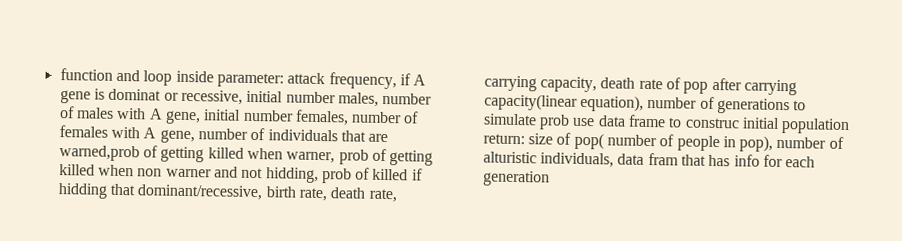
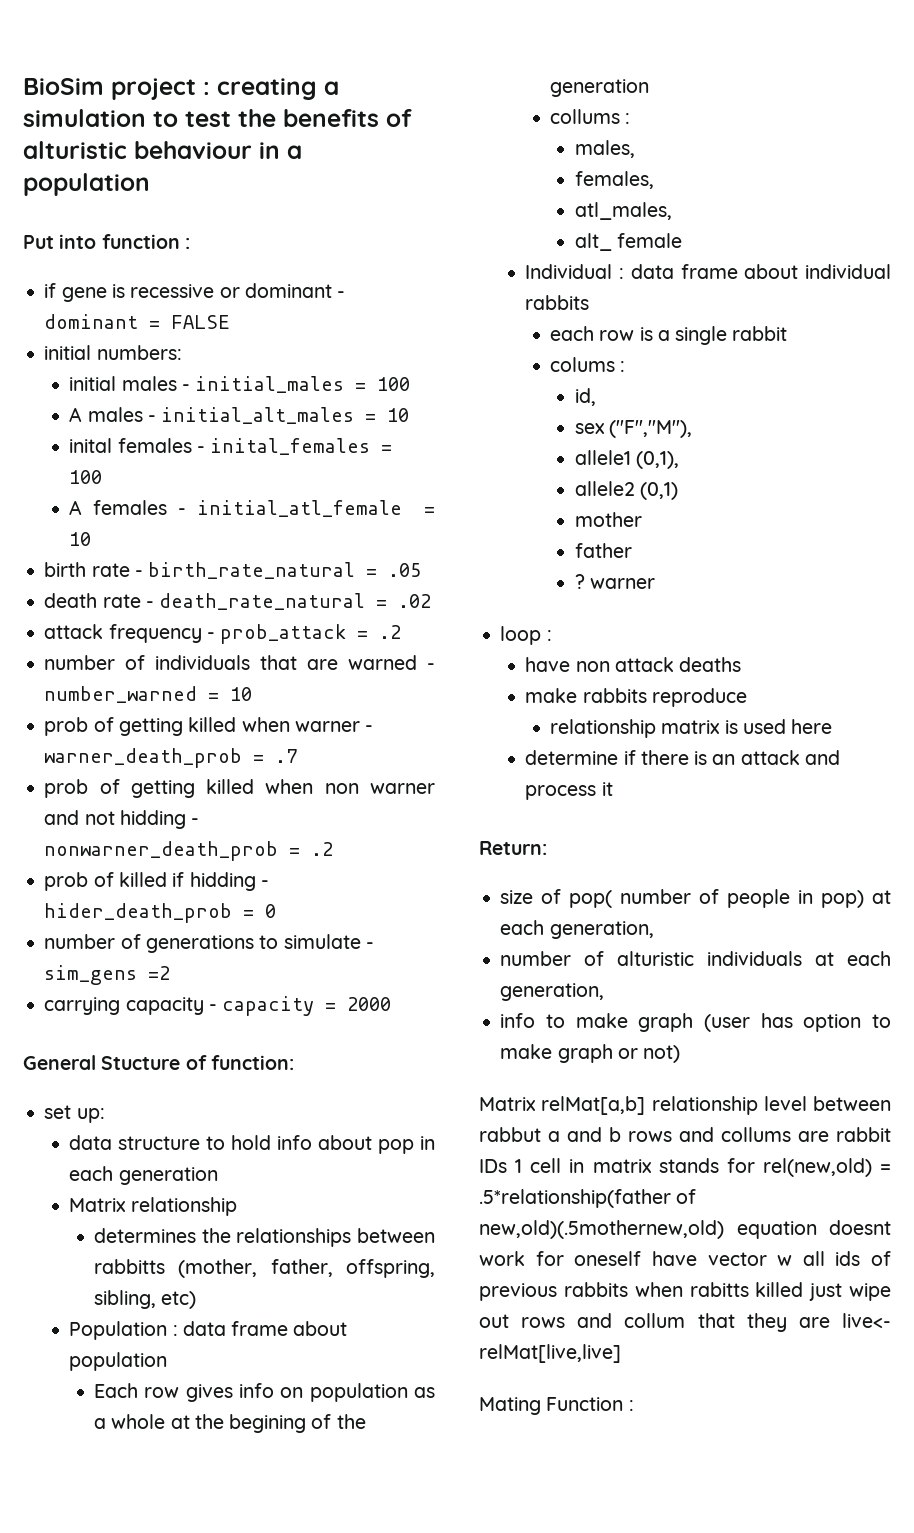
[59,68,427,90] [59,88,433,107] [58,106,420,126] [58,125,195,144] function and loop inside parameter: attack frequency, if A gene is dominat or recessive, initial number males, number of males with A gene, initial number females, number of females with A gene, -> [23,78,339,100] [23,109,412,127] [23,141,302,159] [23,173,150,196] [23,234,190,249] [44,283,346,302] [44,314,231,329] [44,345,182,360] [69,376,411,393] [69,407,410,424] [69,438,393,455] [69,470,103,484] [69,500,435,517] [69,532,92,546] [44,562,422,579] [44,593,432,610] [44,624,402,644] BioSim project : creating a simulation to test the benefits of alturistic behaviour in a population // Put into function : // if gene is recessive or dominant - dominant = FALSE // initial numbers: // initial males - initial_males = 100 // A males - initial_alt_males = 10 // inital females - inital_females = 100 // A females - initial_atl_female = 10 // birth rate - birth_rate_natural = .05 // death rate - death_rate_natural = .02 // attack frequency - prob_attack = .2 //
[58,145,336,164] warned,prob of getting killed when warner, -> [348,655,436,670] [44,686,253,703] [44,717,374,736] [44,748,298,768] warned - number_warned = 10 // prob of getting killed when warner - warner_death_prob = .7 //
[265,167,319,183] hidding, -> [119,810,200,829] [44,841,334,861] hidding - nonwarner_death_prob = .2 //
[109,183,397,203] [483,75,797,96] [483,93,644,112] that dominant/recessive, birth rate, death rate, carrying capacity, death rate of pop after carrying capacity(linear equation), -> [260,880,269,887] [44,903,277,923] - hider_death_prob = 0 //
[538,114,851,135] [482,133,525,145] prob use data frame to construc initial population return: -> [365,942,374,949] [44,965,171,985] [44,996,392,1016] [23,1055,294,1070] [44,1105,105,1123] [69,1135,435,1154] [69,1166,218,1185] [69,1197,237,1216] [94,1228,435,1247] [94,1259,435,1278] [94,1290,197,1309] [69,1321,348,1340] [69,1352,168,1371] [94,1383,435,1402] [94,1414,366,1433] [550,79,650,97] [550,109,631,124] [574,140,635,158] [574,171,654,189] [574,202,672,220] [574,233,683,251] [525,264,891,279] [525,295,590,310] [550,326,788,345] [550,357,626,372] [574,388,596,406] [574,420,693,438] [574,450,680,469] [574,481,679,500] [574,512,642,527] [574,543,632,558] [574,574,656,589] [500,626,552,645] [525,657,742,672] [525,688,747,707] [550,719,833,738] [525,750,840,765] [525,782,613,800] [479,841,547,855] - sim_gens =2 // carrying capacity - capacity = 2000 // General Stucture of function: // set up: // data structure to hold info about pop in each generation // Matrix relationship // determines the relationships between rabbitts (mother, father, offspring, sibling, etc) // Population : data frame about population // Each row gives info on population as a whole at the begining of the generation // collums : // males, // females, // atl_males, // alt_ female // Individual : data frame about individual rabbits // each row is a single rabbit // colums : // id, // sex ("F","M"), // allele1 (0,1), // allele2 (0,1) // mother // father // ? warner // loop : // have non attack deaths // make rabbits reproduce // relationship matrix is used here // determine if there is an attack and process it // Return: //
[739,135,844,152] [482,151,816,168] [482,170,550,187] pop), number of alturistic individuals, data fram that has info for each generation -> [821,890,891,908] [500,920,654,939] [500,951,891,966] [500,983,605,1001] [500,1013,891,1032] [500,1044,681,1063] [479,1096,891,1115] [479,1127,891,1142] [479,1158,891,1177] [479,1189,697,1208] [479,1220,891,1239] [479,1251,891,1266] [479,1282,891,1301] [479,1313,891,1332] [479,1344,621,1363] [479,1397,634,1415] pop) at each generation, // number of alturistic individuals at each generation, // info to make graph (user has option to make graph or not) // Matrix relMat[a,b] relationship level between rabbut a and b rows and collums are rabbit IDs 1 cell in matrix stands for rel(new,old) = .5*relationship(father of new,old)(.5mothernew,old) equation doesnt work for oneself have vector w all ids of previous rabbits when rabitts killed just wipe out rows and collum that they are live<- relMat[live,live] // Mating Function :

